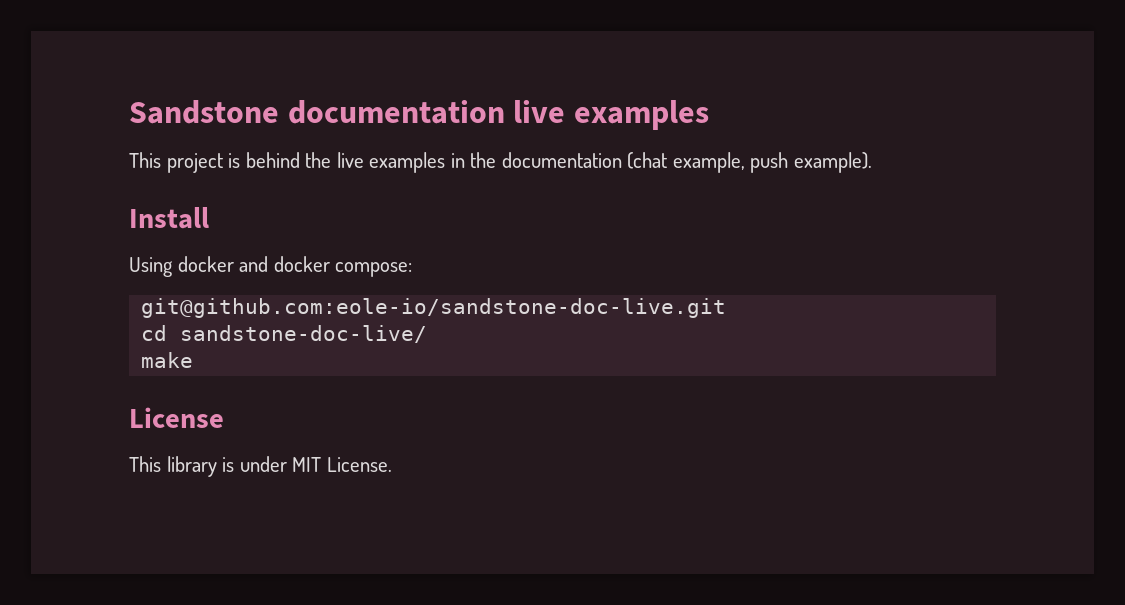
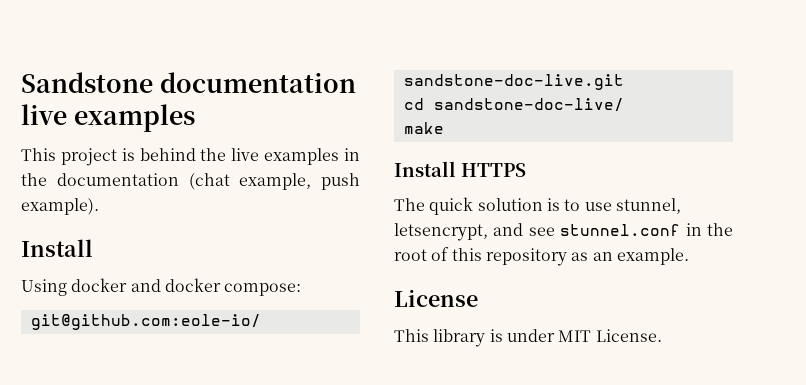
(194, 360) none -> [394,161,526,177] [394,197,681,215] [394,223,733,241] [394,247,689,266] // Install HTTPS // The quick solution is to use stunnel, letsencrypt, and see stunnel.conf in the root of this repository as an example.

